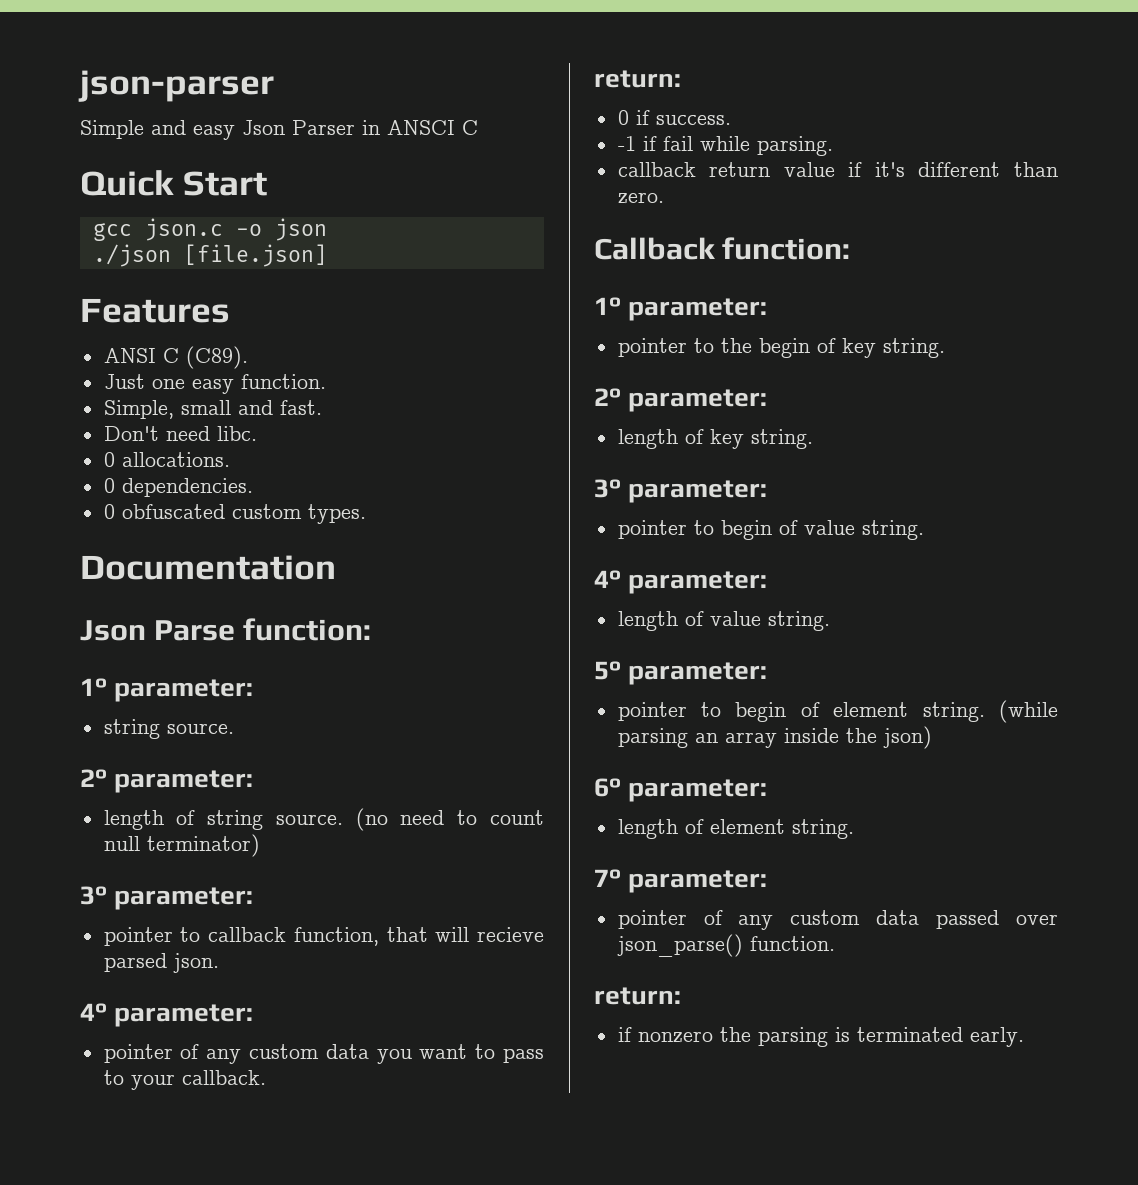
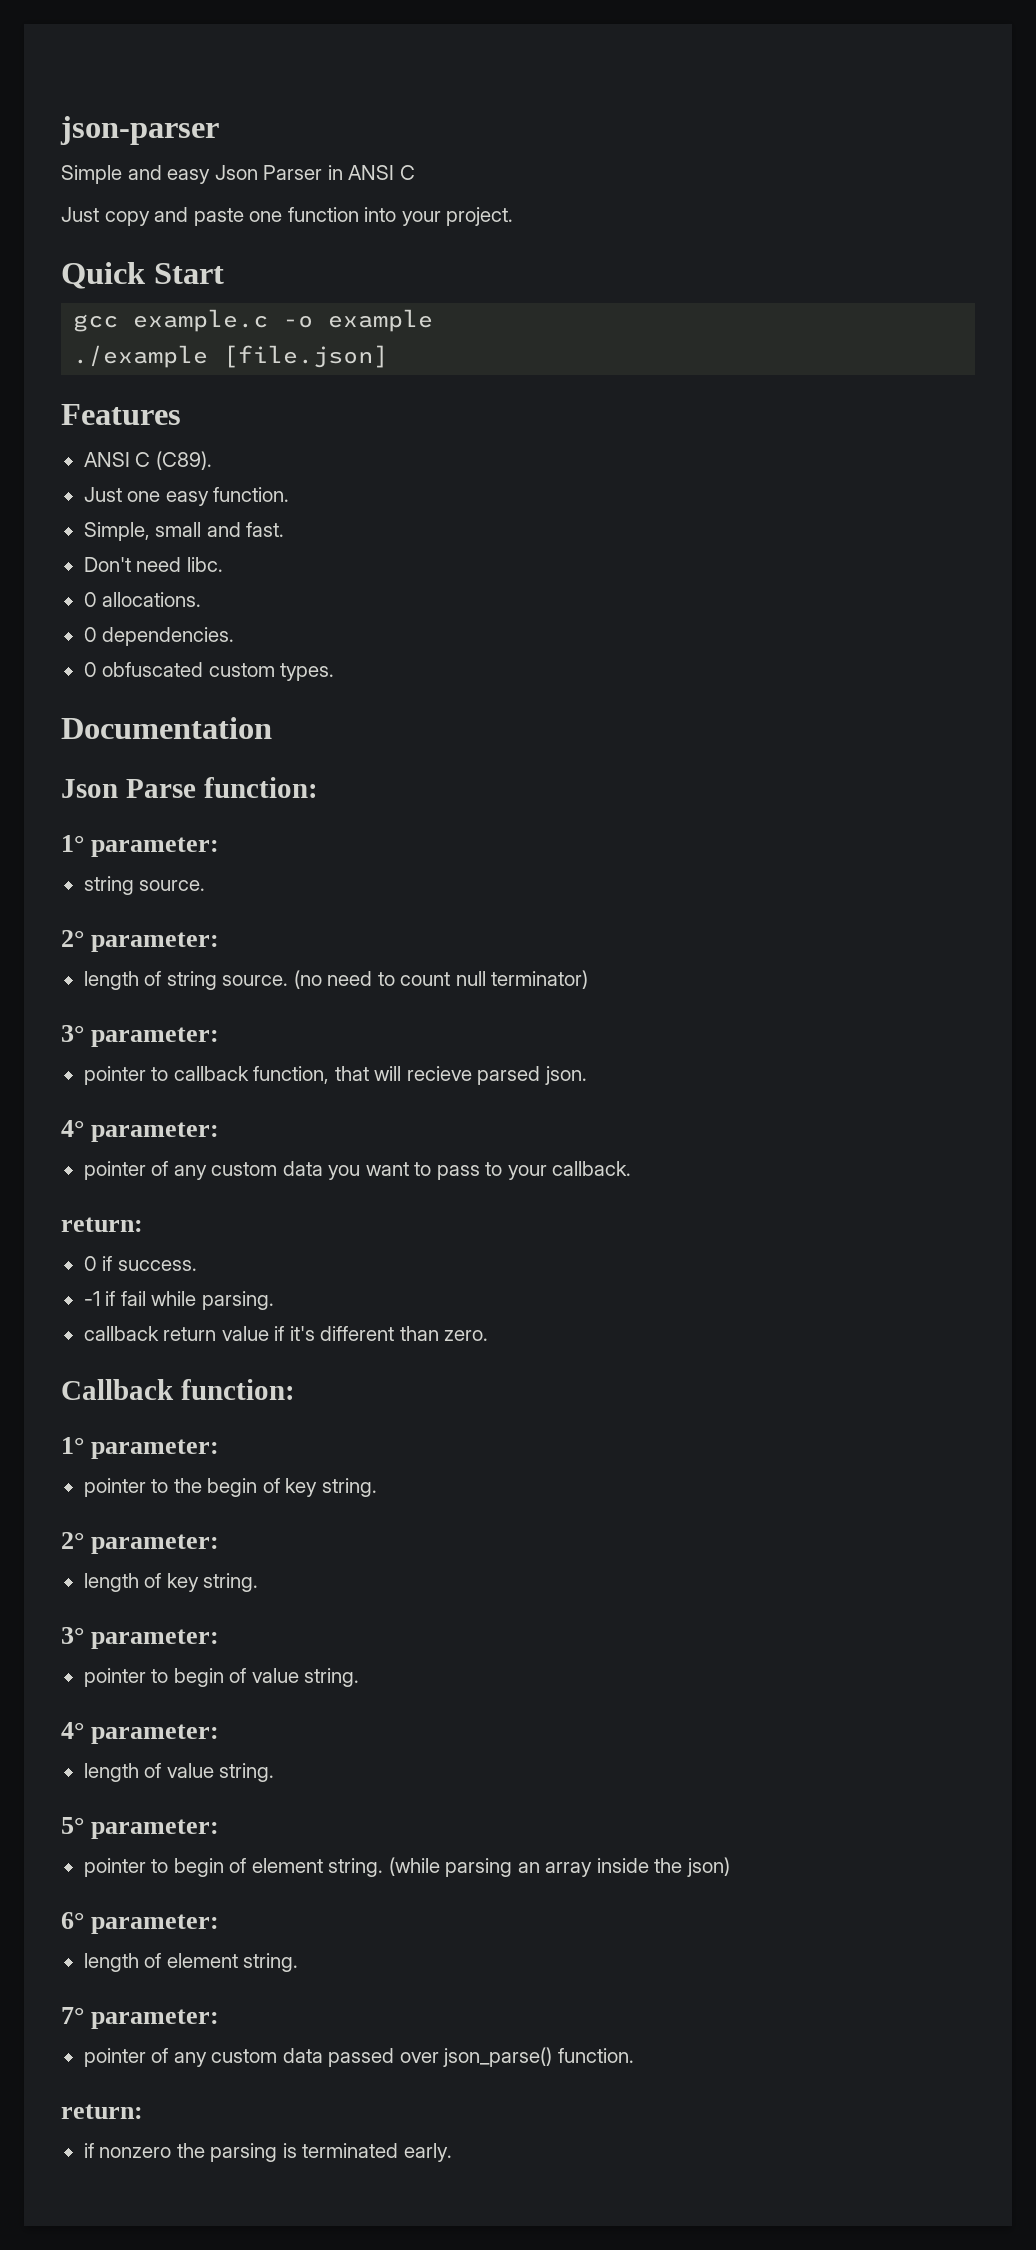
[387,120,478,135] ANSCI C -> [348,165,415,180] [61,207,514,226] ANSI C // Just copy and paste one function into your project.
[144,218,327,241] [92,244,171,267] json.c -o json // ./json -> [133,309,434,332] [73,345,209,368] example.c -o example // ./example

